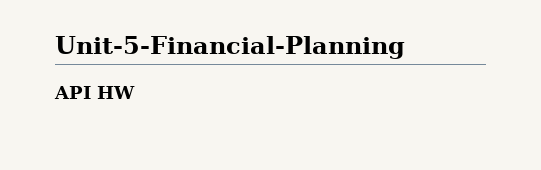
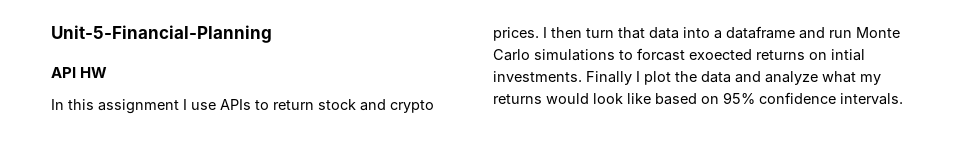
(135, 92) none -> [51,99,434,114] [493,26,900,41] [493,48,865,61] [493,71,881,85] [493,92,903,105] // In this assignment I use APIs to return stock and crypto prices. I then turn that data into a dataframe and run Monte Carlo simulations to forcast exoected returns on intial investments. Finally I plot the data and analyze what my returns would look like based on 95% confidence intervals.

